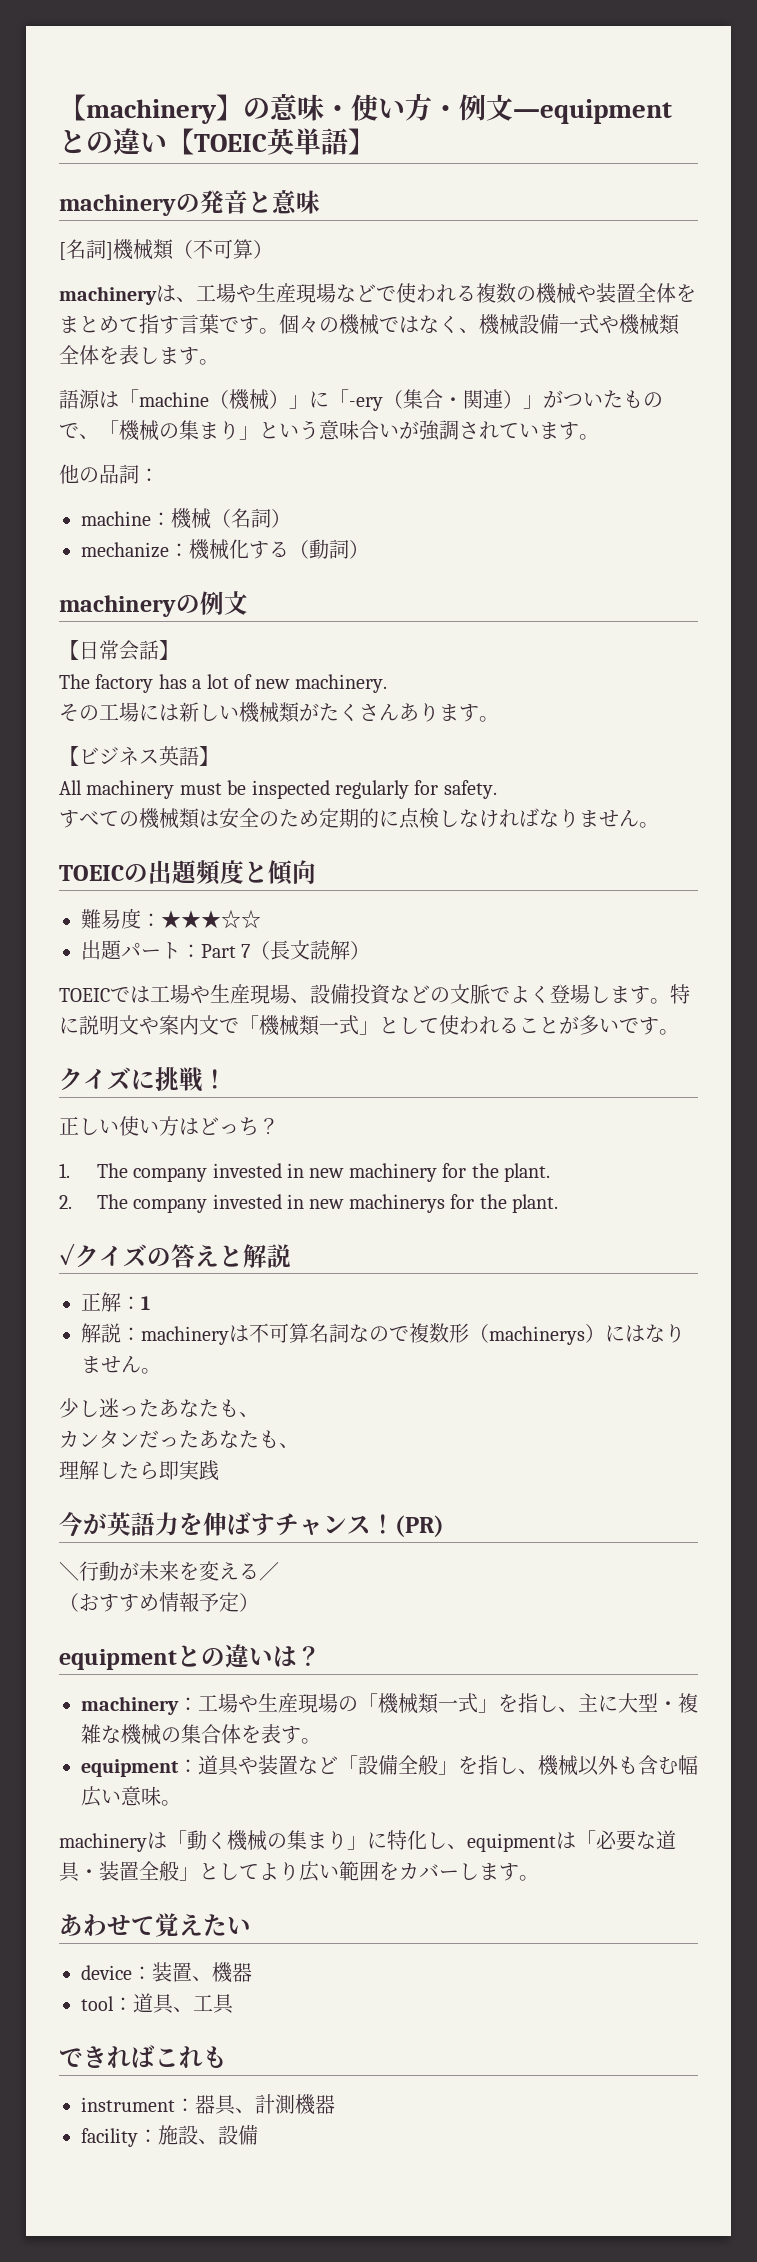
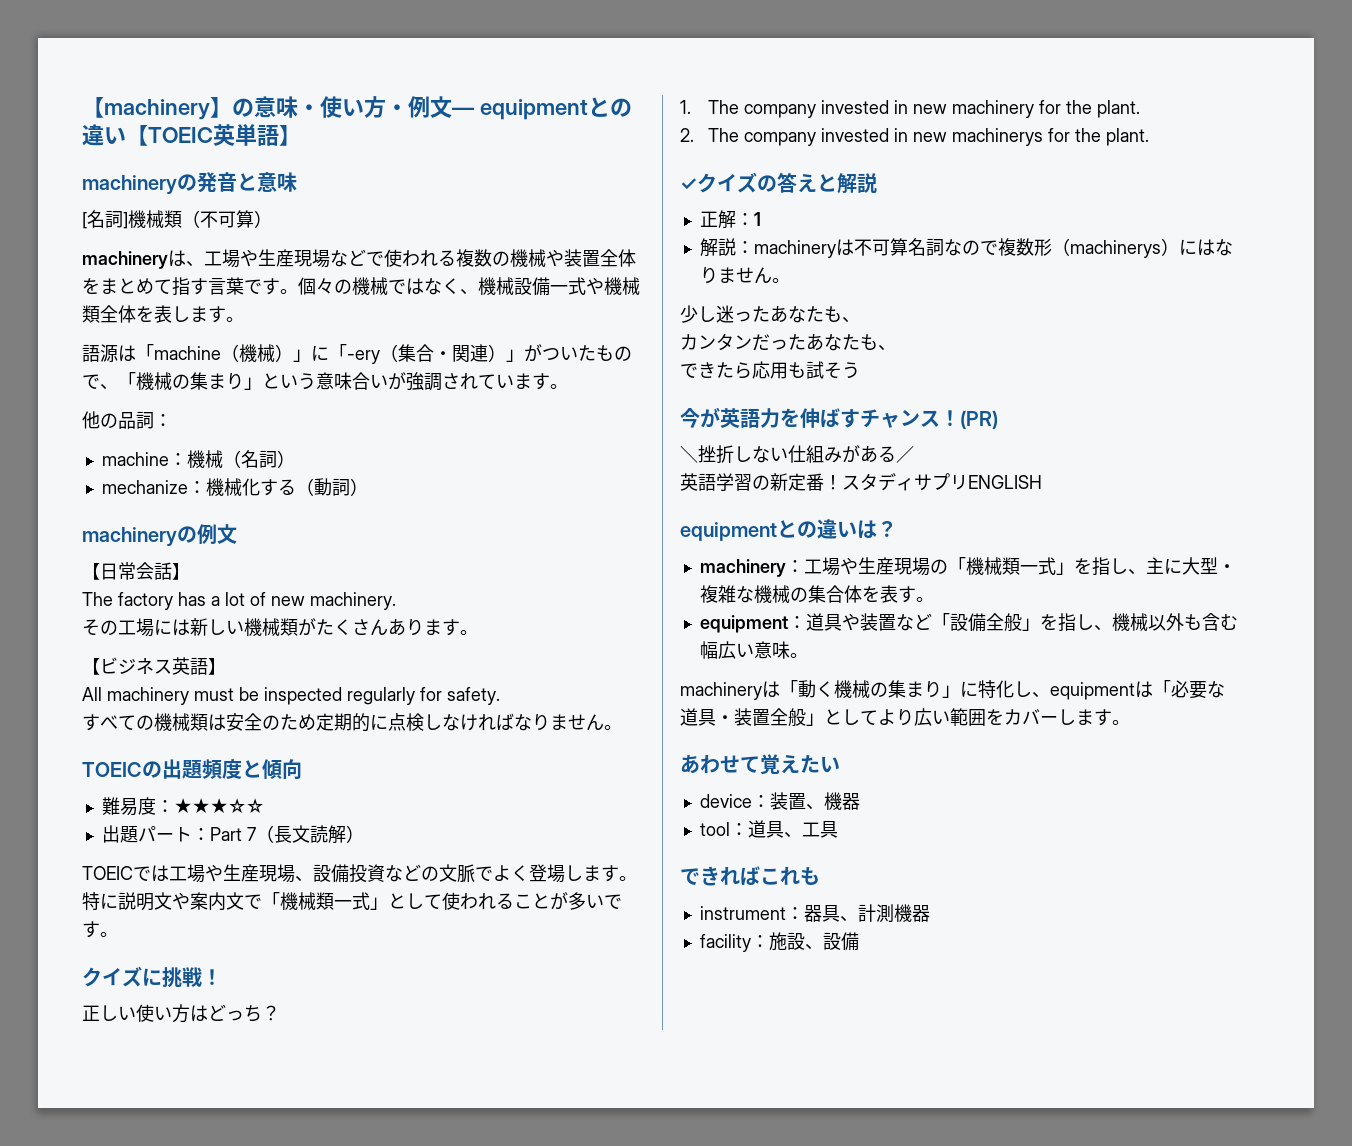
[59,1460,219,1481] 理解したら即実践 -> [680,361,860,379] できたら応用も試そう
[79,1561,279,1581] [59,1592,259,1612] 行動が未来を変える／ // （おすすめ情報予定） -> [698,445,914,464] [680,473,1042,491] 挫折しない仕組みがある／ // 英語学習の新定番！スタディサプリENGLISH

